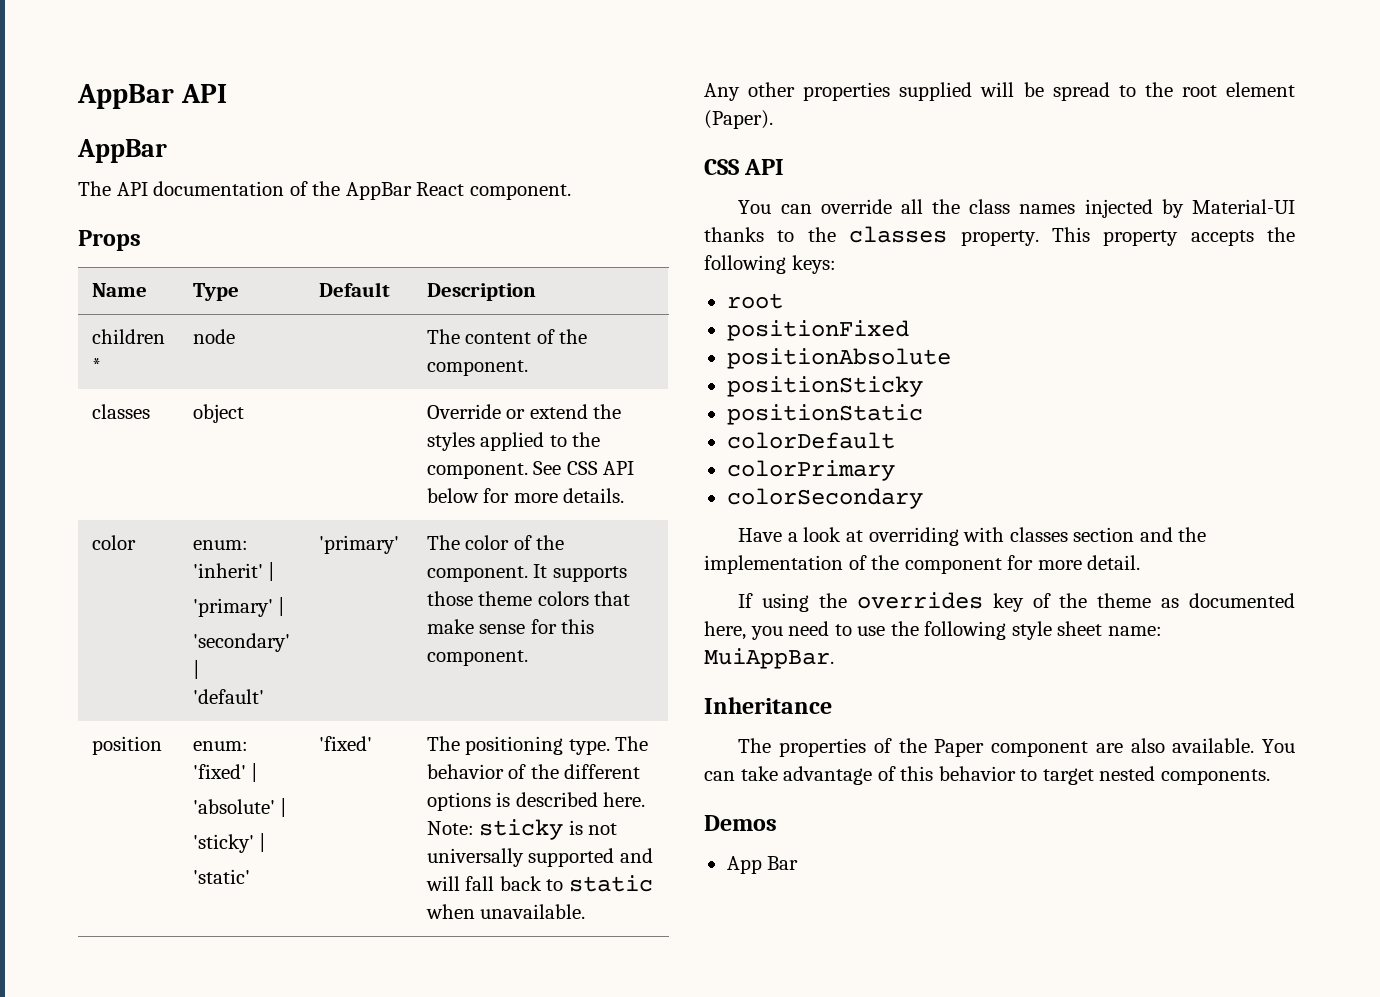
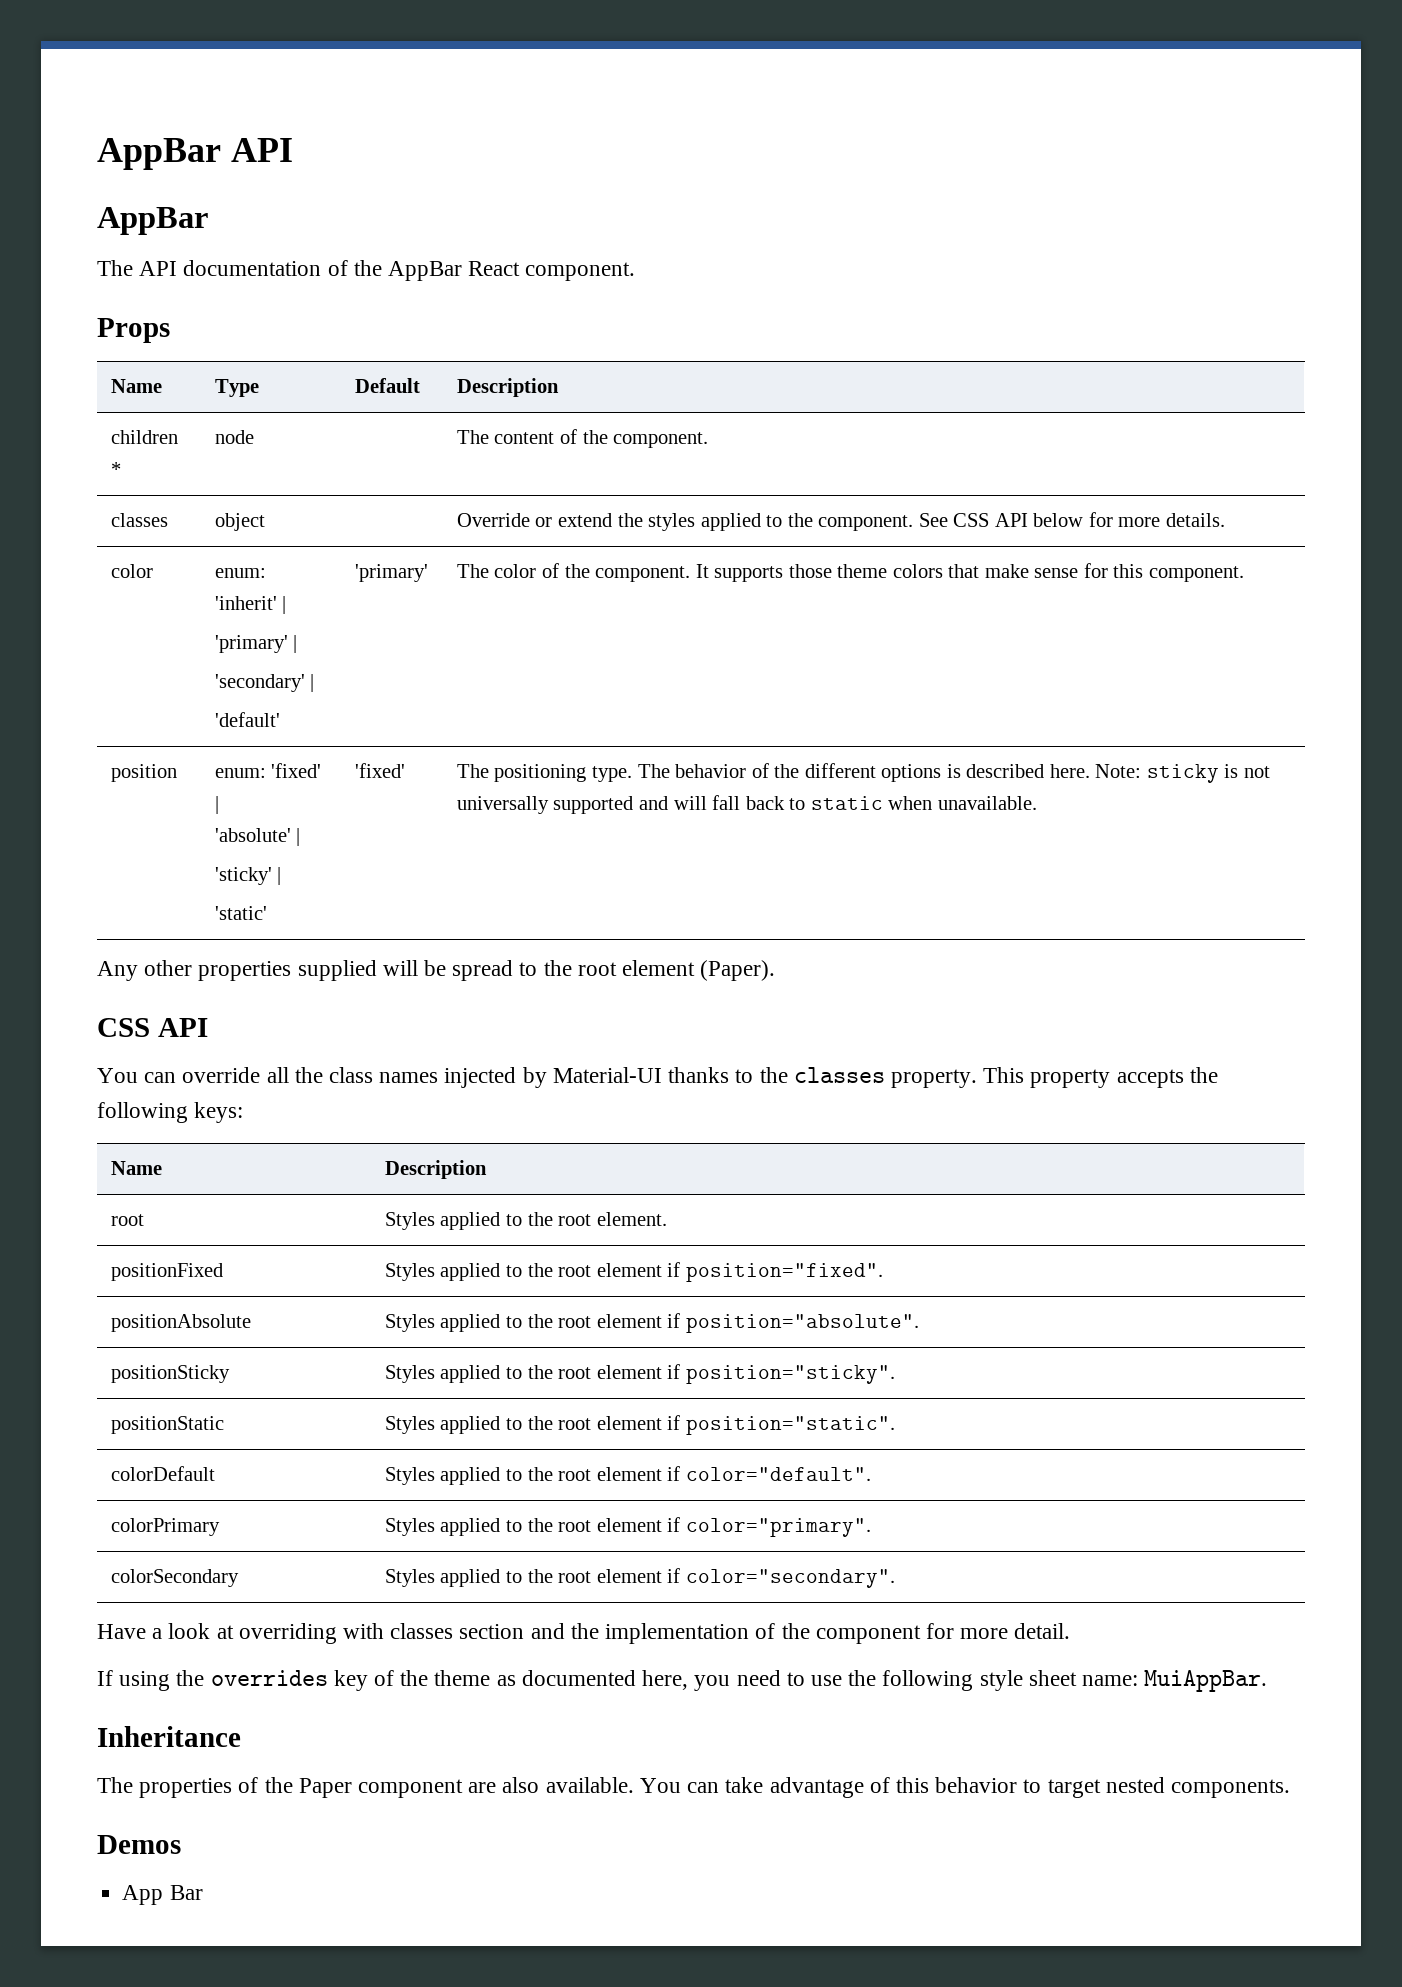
[726,293,783,309] [726,320,909,341] [726,348,951,369] [726,376,923,397] [726,404,923,425] [726,432,895,449] [726,460,895,481] [726,488,923,509] // root // positionFixed // positionAbsolute // positionSticky // positionStatic // colorDefault // colorPrimary // colorSecondary -> [110,1161,162,1175] [384,1160,487,1179] [110,1214,144,1226] [384,1212,667,1230] [110,1263,223,1281] [384,1262,883,1282] [110,1314,251,1332] [384,1313,919,1333] [110,1365,230,1383] [384,1364,895,1384] [110,1416,224,1434] [384,1415,895,1435] [110,1466,215,1481] [384,1466,871,1485] [110,1518,220,1536] [384,1517,871,1537] [110,1569,239,1587] [384,1568,895,1588] // Name | Description // root | Styles applied to the root element. // positionFixed | Styles applied to the root element if position="fixed". // positionAbsolute | Styles applied to the root element if position="absolute". // positionSticky | Styles applied to the root element if position="sticky". // positionStatic | Styles applied to the root element if position="static". // colorDefault | Styles applied to the root element if color="default". // colorPrimary | Styles applied to the root element if color="primary". // colorSecondary | Styles applied to the root element if color="secondary".

